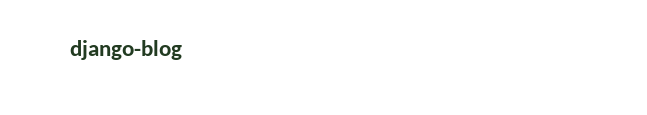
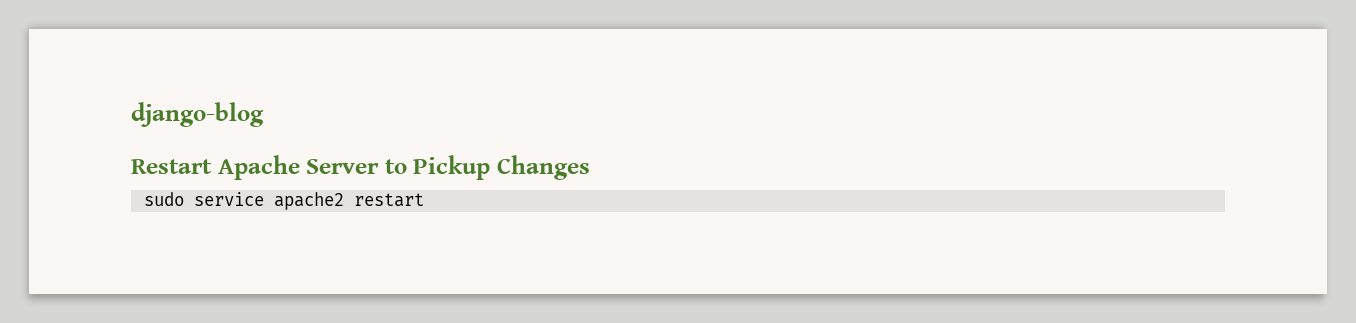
(182, 50) none -> [131,155,591,180] [143,192,424,210] // Restart Apache Server to Pickup Changes // sudo service apache2 restart

